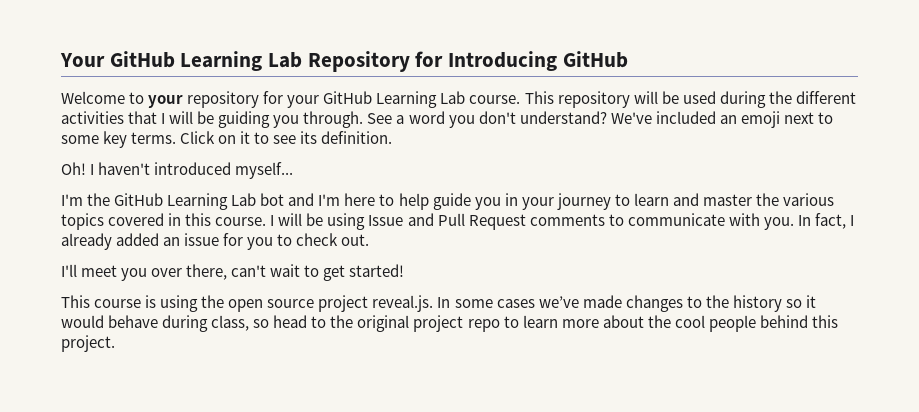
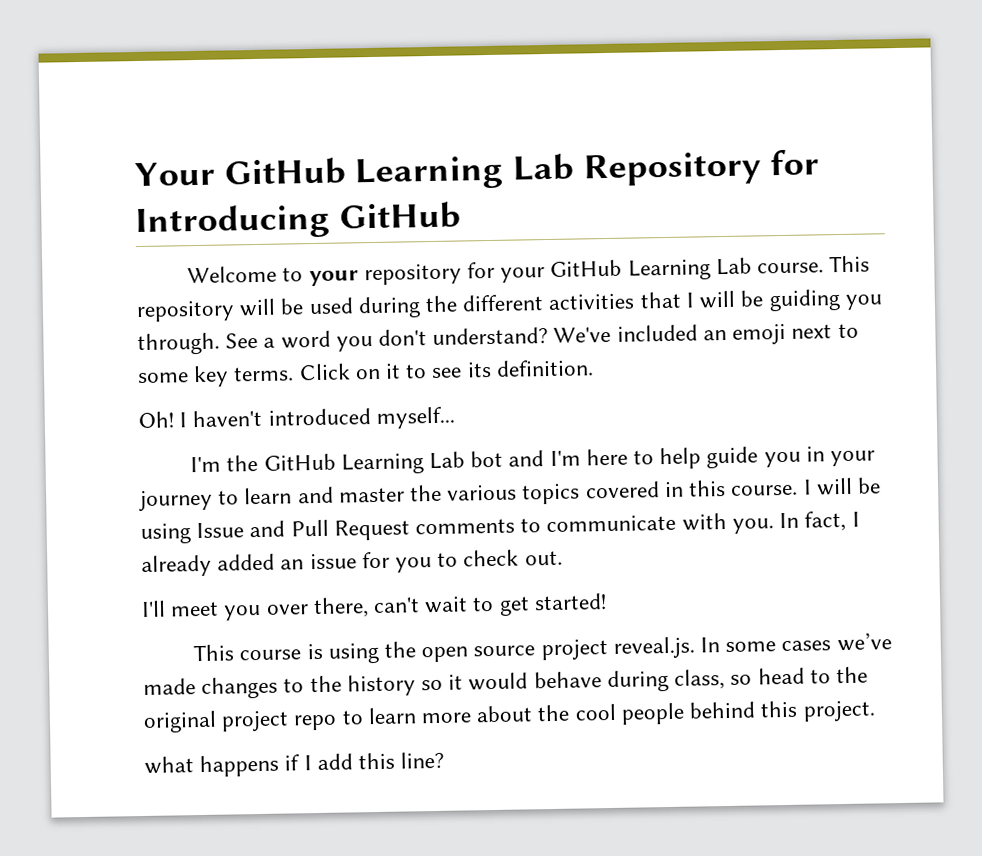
(115, 343) none -> [144,751,445,778] // what happens if I add this line?

